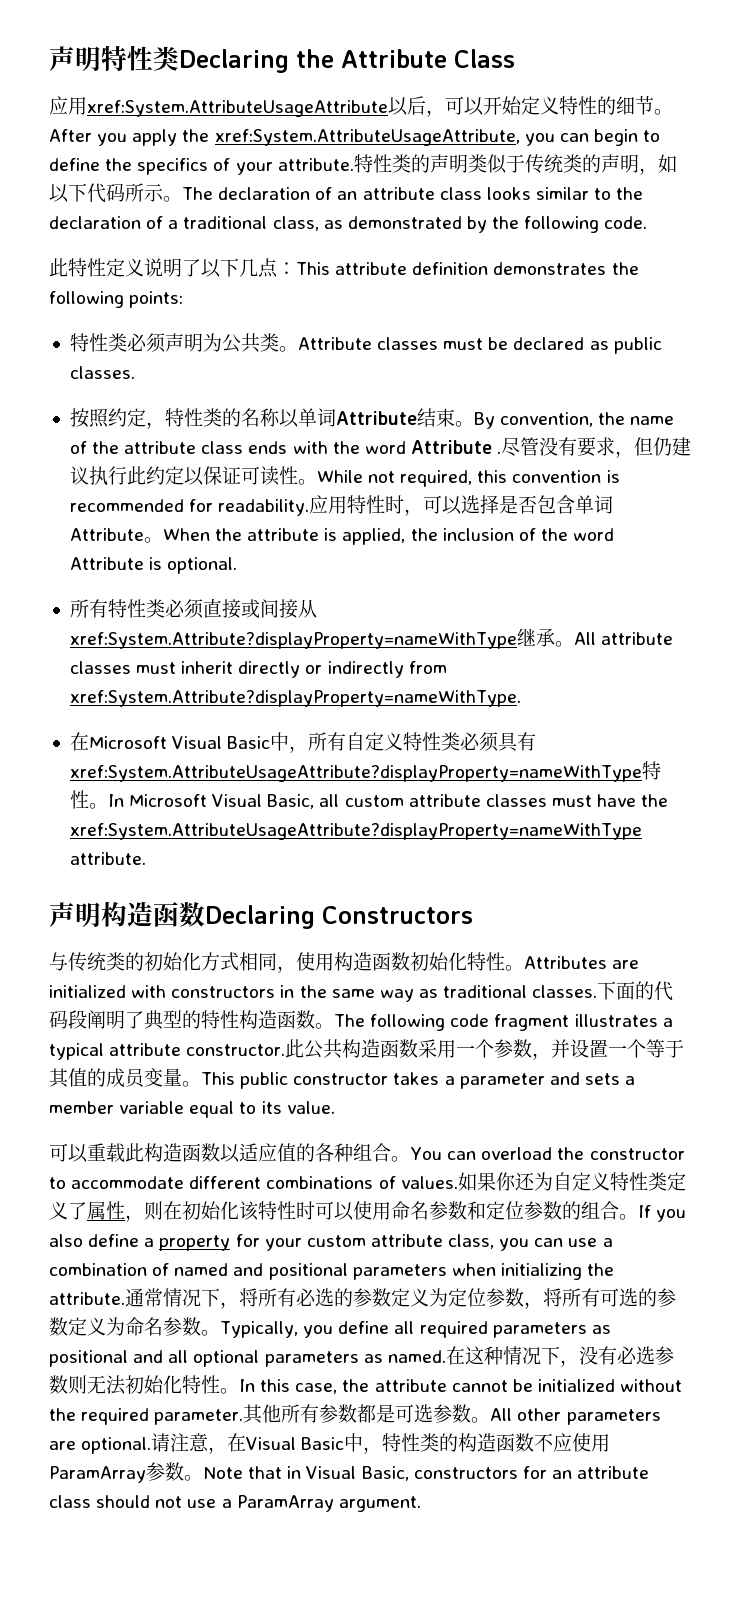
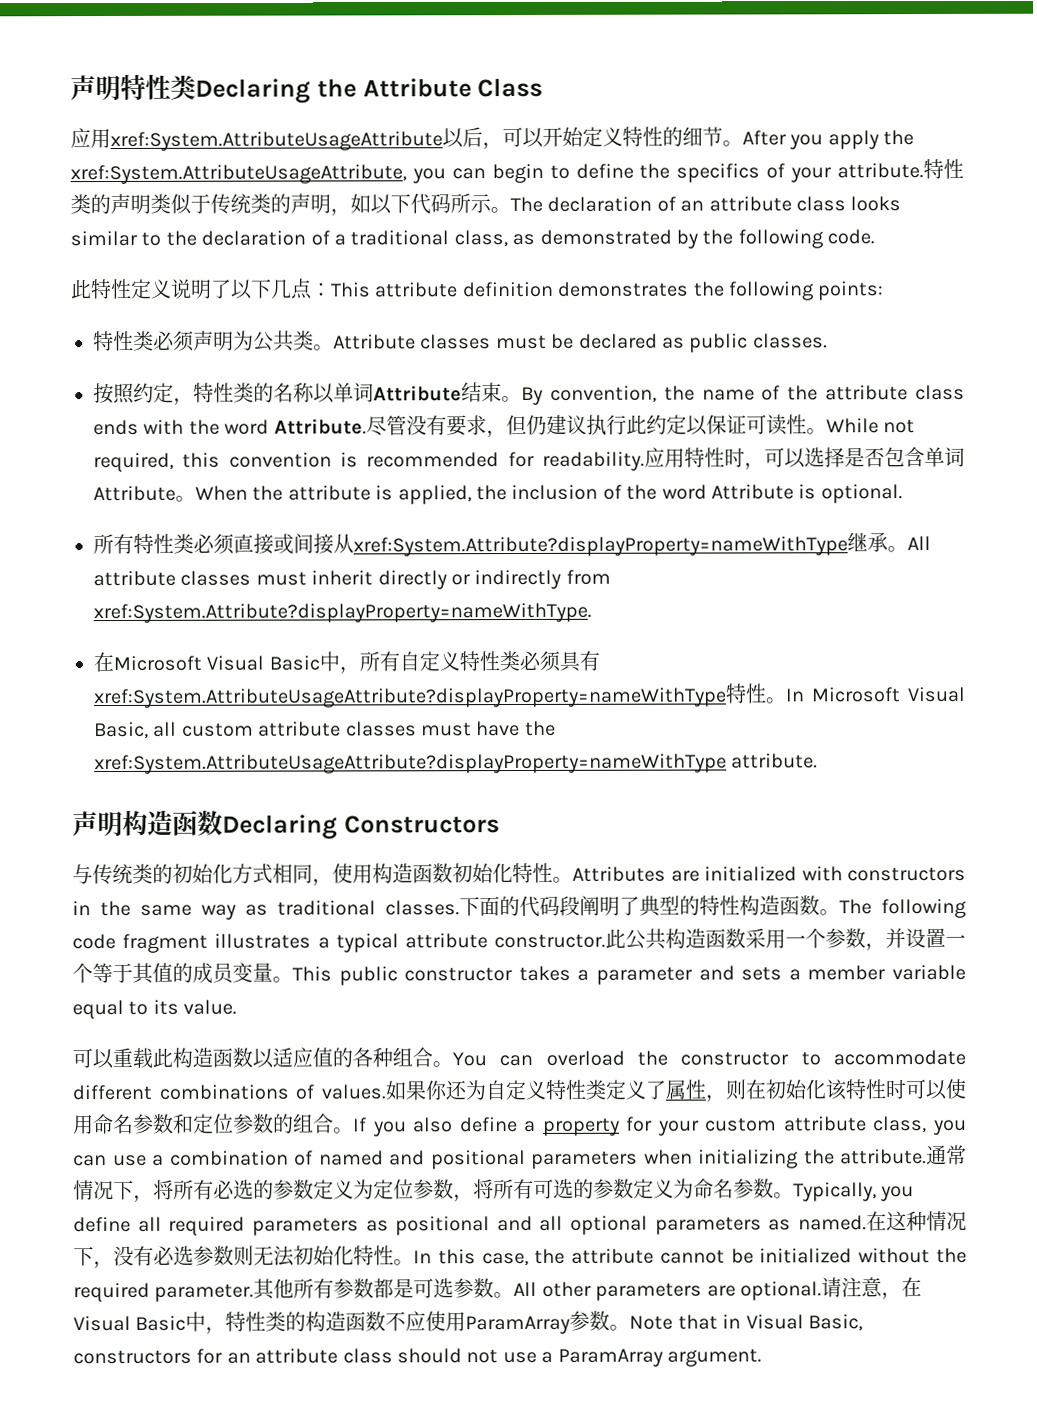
[410,440,502,454] Attribute . -> [273,418,367,435] Attribute.

